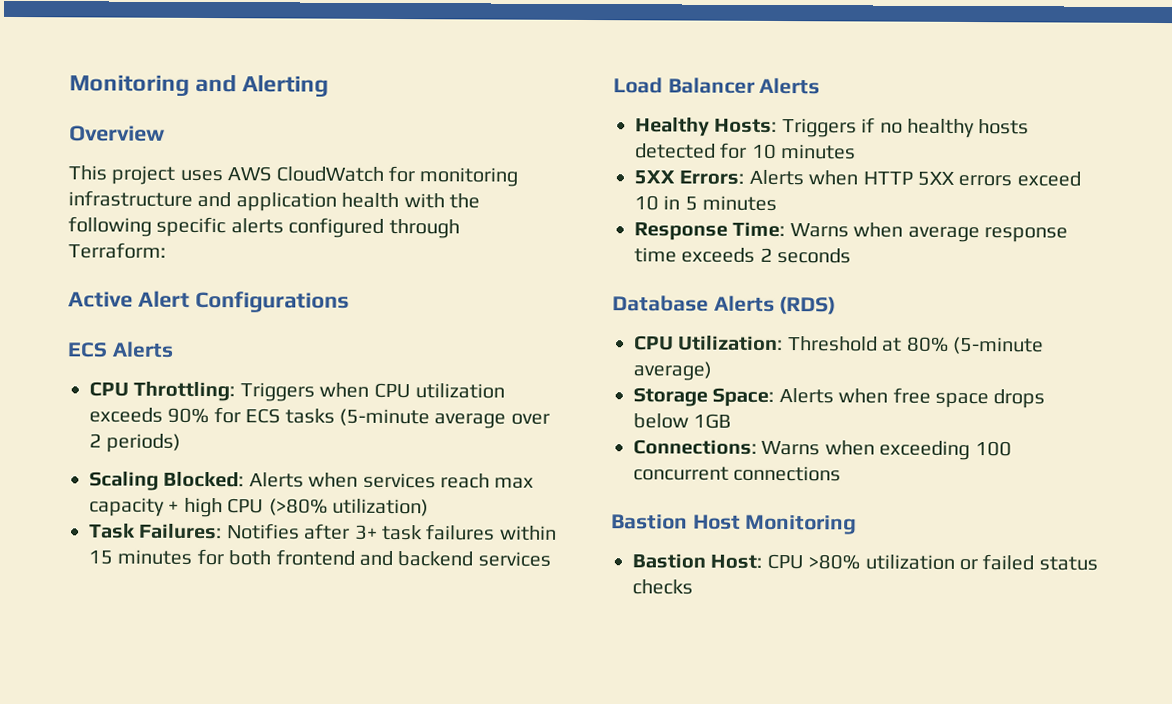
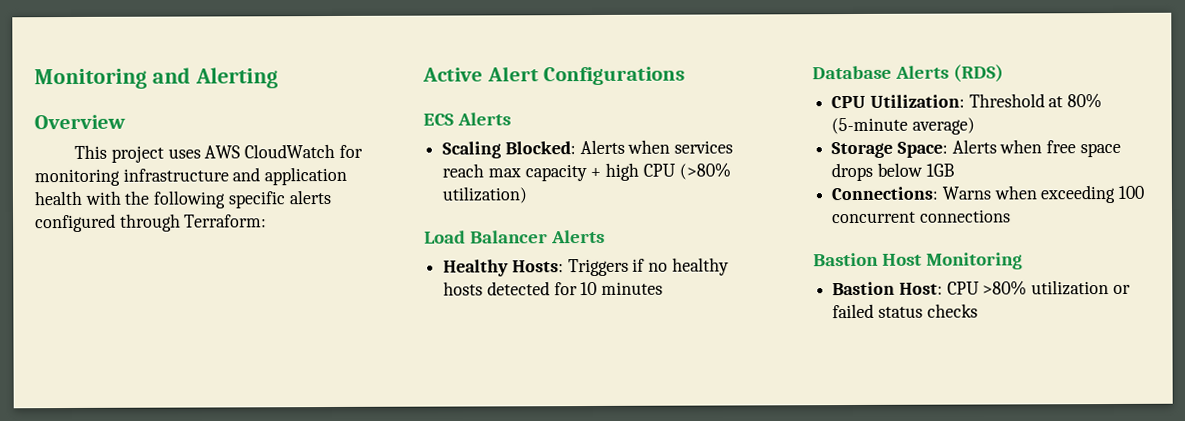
[89,381,505,402] [89,407,550,429] [89,433,182,453] // CPU Throttling: Triggers when CPU utilization exceeds 90% for ECS tasks (5-minute average over 2 periods) -> (512, 119) none
[89,523,557,541] [88,548,551,567] // Task Failures: Notifies after 3+ task failures within 15 minutes for both frontend and backend services -> (528, 195) none
[634,169,1081,187] [634,195,778,212] [634,221,1068,243] [634,247,852,264] // 5XX Errors: Alerts when HTTP 5XX errors exceed 10 in 5 minutes // Response Time: Warns when average response time exceeds 2 seconds -> (664, 288) none

